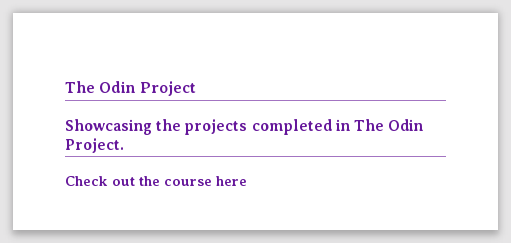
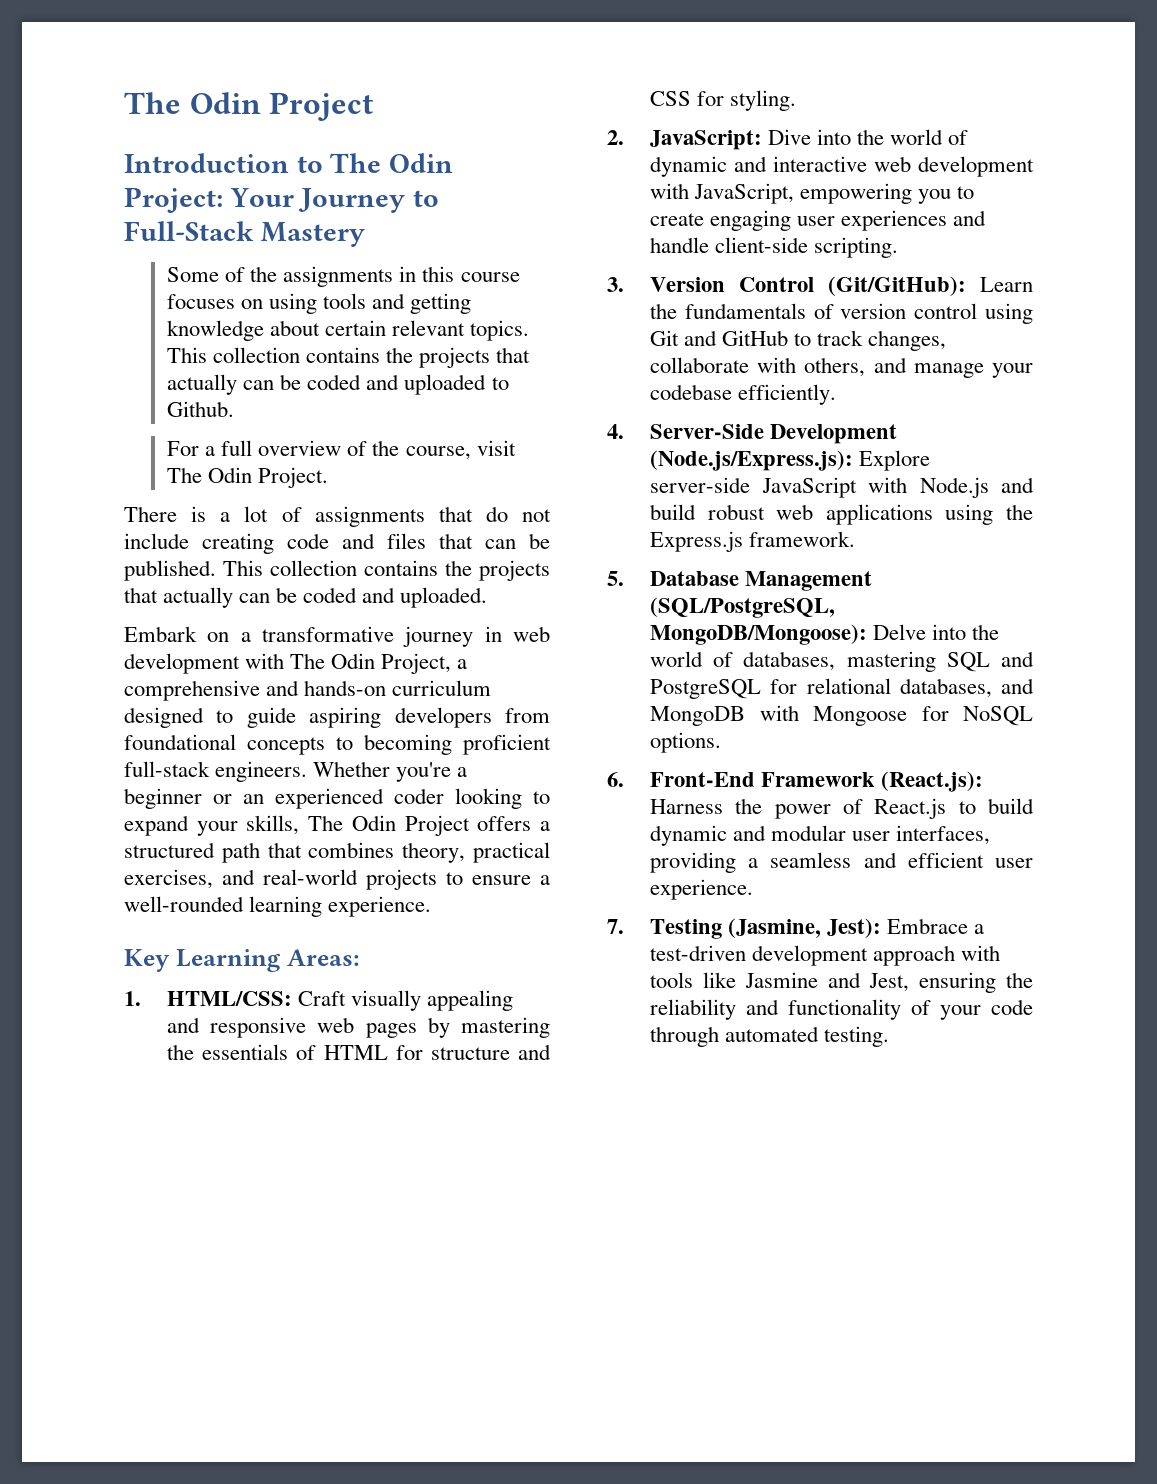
[65,119,424,135] [65,138,124,153] [65,176,247,186] Showcasing the projects completed in The Odin Project. // Check out the course here -> [124,153,454,173] [124,187,440,213] [124,221,365,247] [167,266,520,287] [167,293,472,314] [167,320,530,341] [167,347,531,368] [167,374,509,395] [167,401,235,417] [167,440,516,460] [167,467,329,488] [124,506,551,527] [124,533,550,554] [124,560,550,581] [124,587,488,608] [124,626,550,647] [124,653,468,674] [124,680,492,701] [124,707,550,728] [124,734,551,755] [124,761,468,782] [124,788,550,809] [124,815,550,836] [124,842,550,863] [124,869,550,890] [124,896,432,917] [124,949,360,972] [124,990,514,1011] [167,1017,550,1038] [167,1044,552,1060] [650,90,797,111] [607,129,969,150] [650,156,1034,177] [650,183,975,204] [650,210,987,231] [650,237,899,258] [607,276,1033,296] [650,303,1033,324] [650,330,947,351] [650,357,1033,378] [650,384,837,405] [607,424,898,444] [650,450,931,471] [650,477,1034,498] [650,504,1033,525] [650,531,856,552] [607,571,873,591] [650,597,836,618] [650,624,1000,645] [650,651,1034,672] [650,678,1034,699] [650,705,1033,726] [650,732,722,753] [607,771,984,792] [650,798,1034,819] [650,825,991,846] [650,852,1033,873] [650,879,754,900] [607,918,985,939] [650,945,1001,966] [650,972,1033,993] [650,999,1033,1020] [650,1026,890,1047] Introduction to The Odin Project: Your Journey to Full-Stack Mastery // Some of the assignments in this course focuses on using tools and getting knowledge about certain relevant topics. This collection contains the projects that actually can be coded and uploaded to Github. // For a full overview of the course, visit The Odin Project. // There is a lot of assignments that do not include creating code and files that can be published. This collection contains the projects that actually can be coded and uploaded. // Embark on a transformative journey in web development with The Odin Project, a comprehensive and hands-on curriculum designed to guide aspiring developers from foundational concepts to becoming proficient full-stack engineers. Whether you're a beginner or an experienced coder looking to expand your skills, The Odin Project offers a structured path that combines theory, practical exercises, and real-world projects to ensure a well-rounded learning experience. // Key Learning Areas: // 1. HTML/CSS: Craft visually appealing and responsive web pages by mastering the essentials of HTML for structure and CSS for styling. // 2. JavaScript: Dive into the world of dynamic and interactive web development with JavaScript, empowering you to create engaging user experiences and handle client-side scripting. // 3. Version Control (Git/GitHub): Learn the fundamentals of version control using Git and GitHub to track changes, collaborate with others, and manage your codebase efficiently. // 4. Server-Side Development (Node.js/Express.js): Explore server-side JavaScript with Node.js and build robust web applications using the Express.js framework. // 5. Database Management (SQL/PostgreSQL, MongoDB/Mongoose): Delve into the world of databases, mastering SQL and PostgreSQL for relational databases, and MongoDB with Mongoose for NoSQL options. // 6. Front-End Framework (React.js): Harness the power of React.js to build dynamic and modular user interfaces, providing a seamless and efficient user experience. // 7. Testing (Jasmine, Jest): Embrace a test-driven development approach with tools like Jasmine and Jest, ensuring the reliability and functionality of your code through automated testing.

